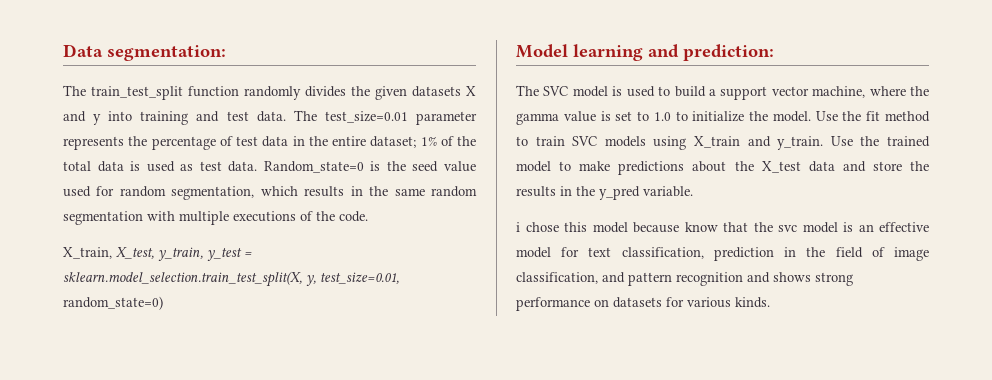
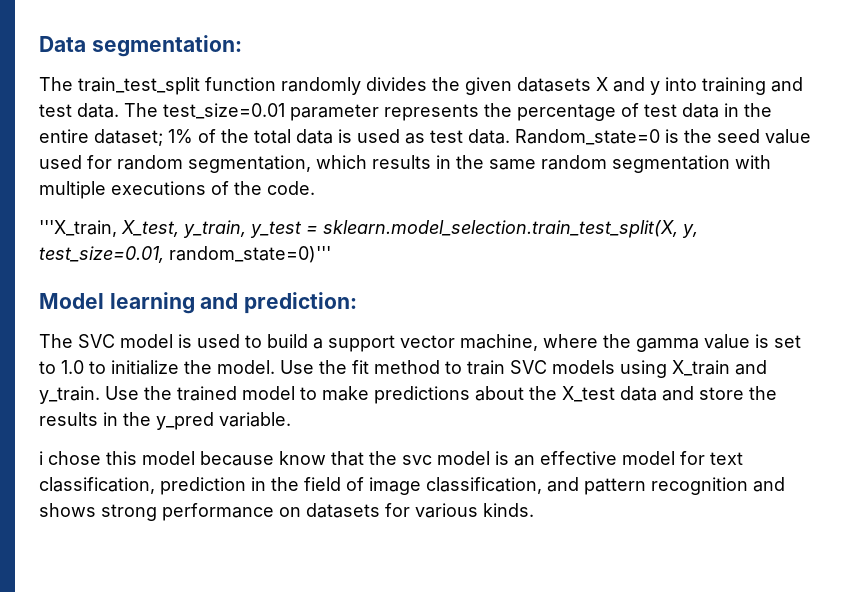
[63,247,112,259] X_train, -> [39,220,117,237] '''X_train,
[63,296,163,310] random_state=0) -> [169,246,331,263] random_state=0)'''

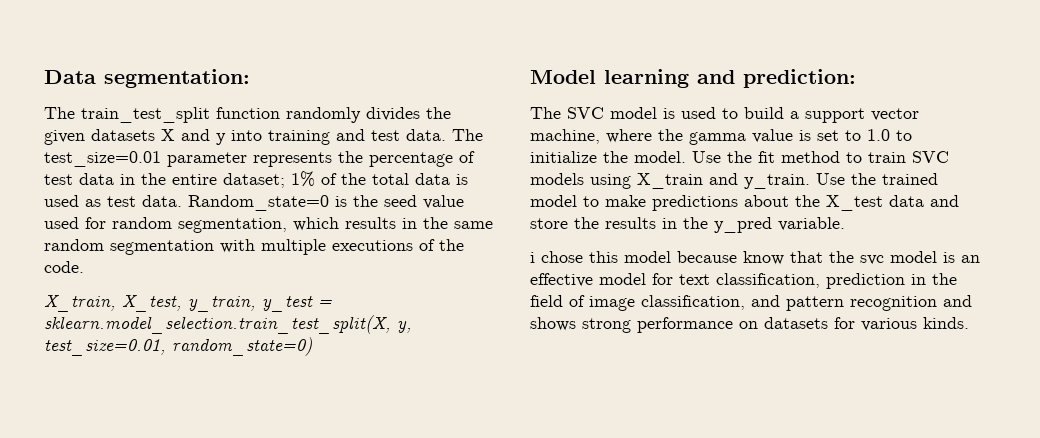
[39,220,117,237] '''X_train, -> [44,295,116,312] X_train,
[169,246,331,263] random_state=0)''' -> [172,337,312,356] random_state=0)

